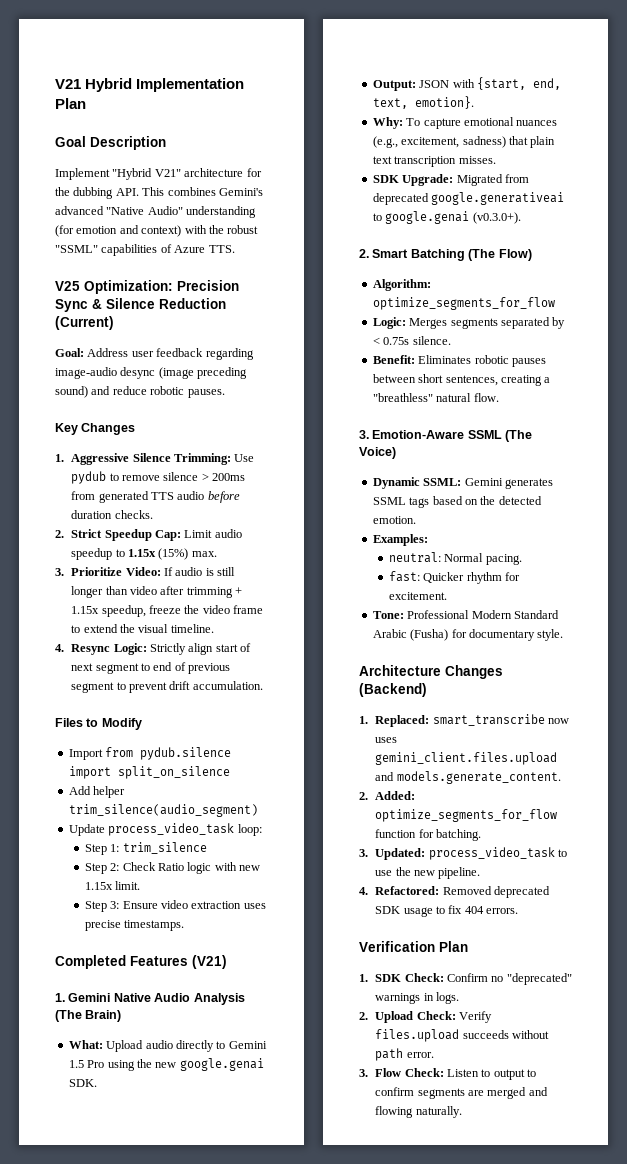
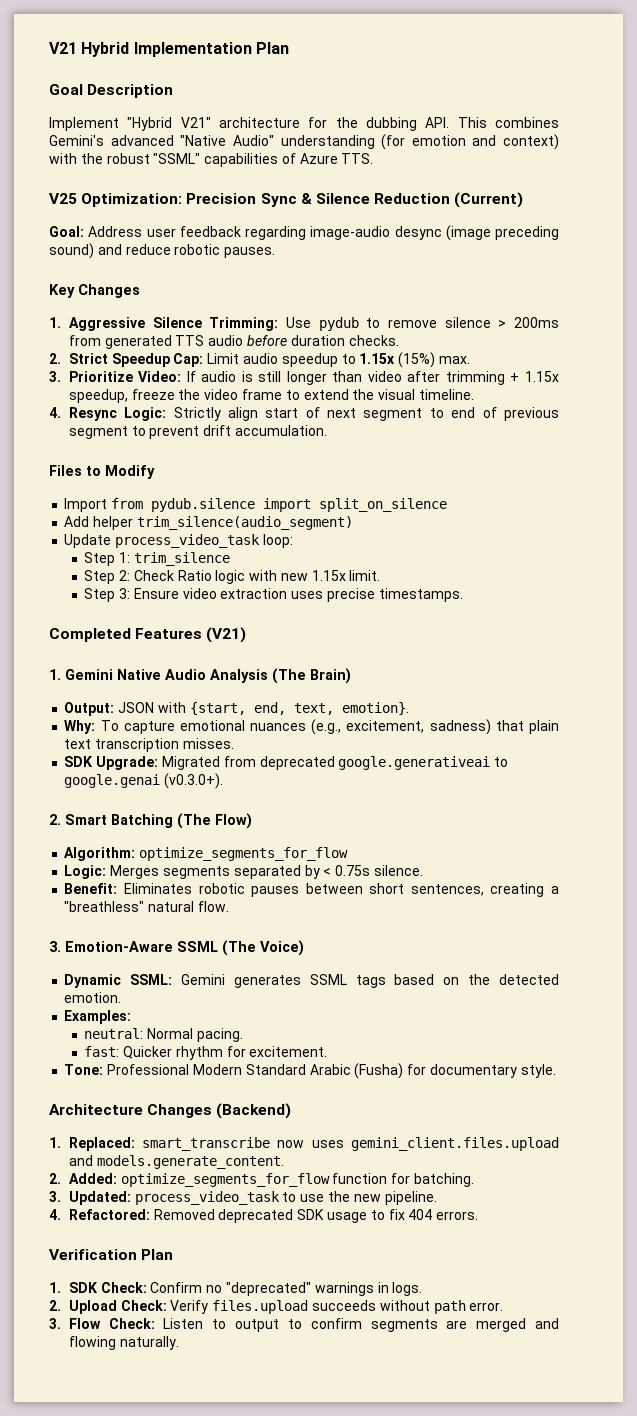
[68,1040,267,1052] [68,1058,264,1071] [68,1079,97,1087] // What: Upload audio directly to Gemini 1.5 Pro using the new google.genai SDK. -> (351, 676) none

